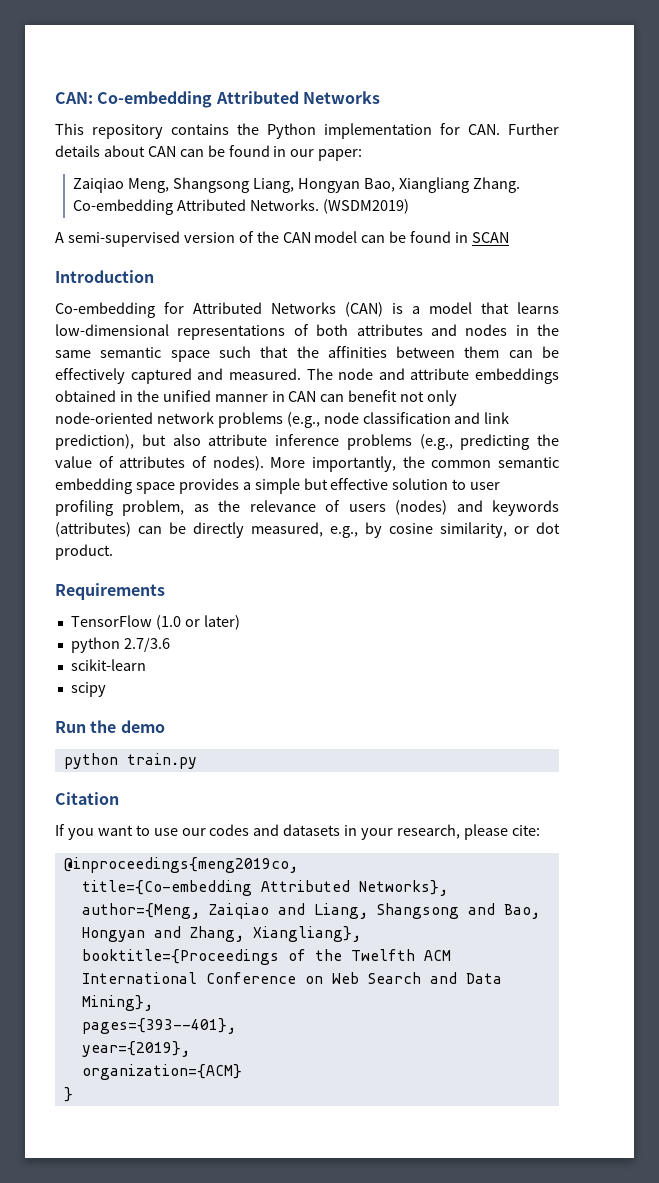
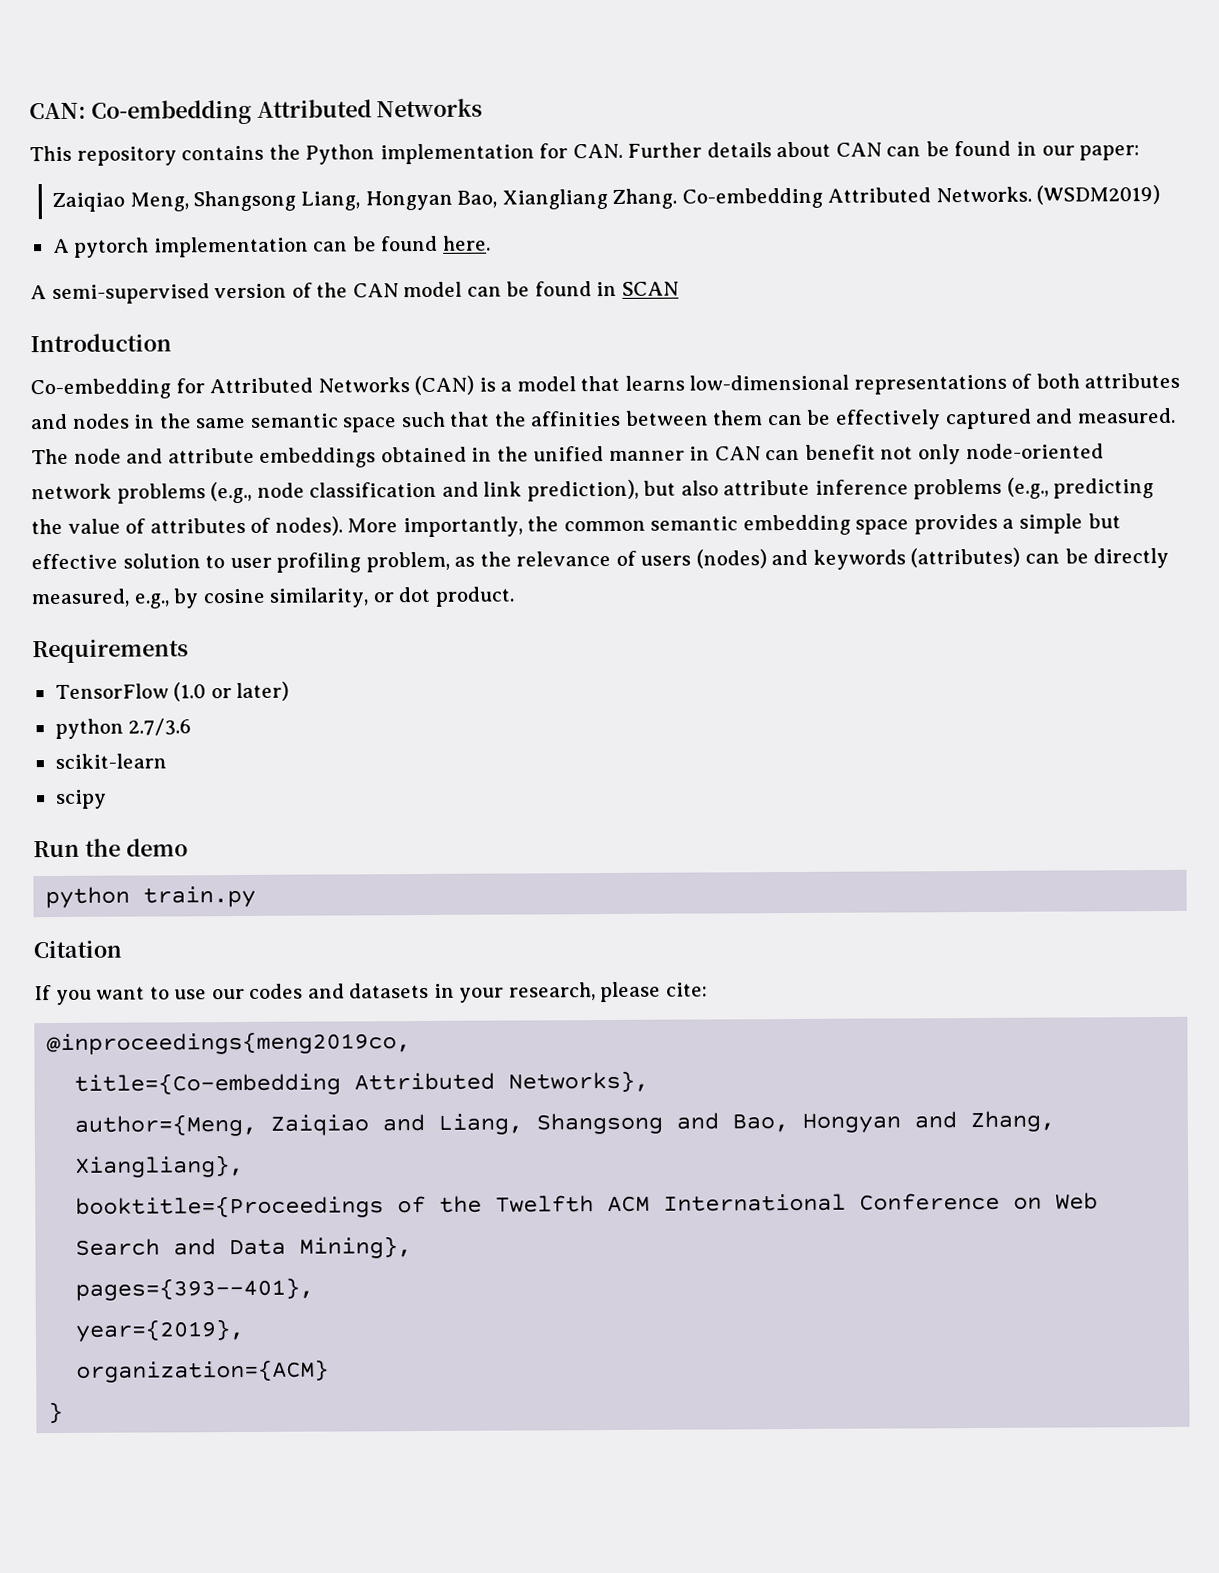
(410, 206) none -> [52,235,491,258] // A pytorch implementation can be found here.

